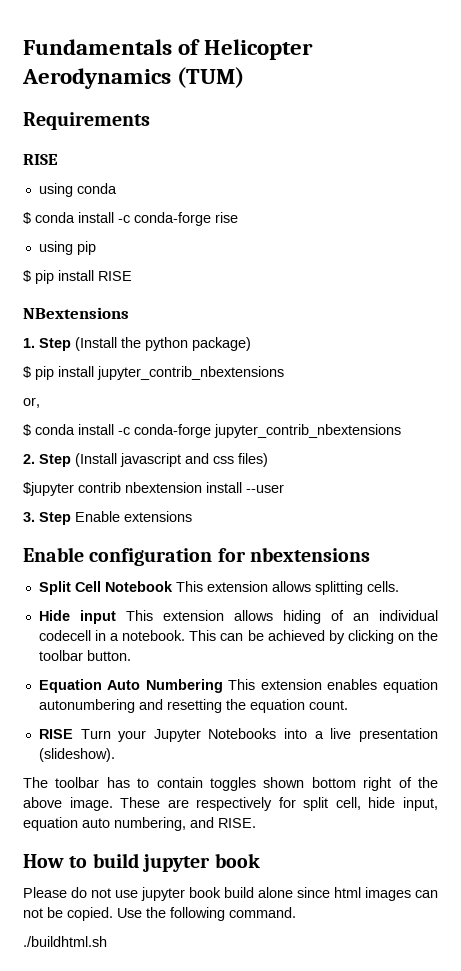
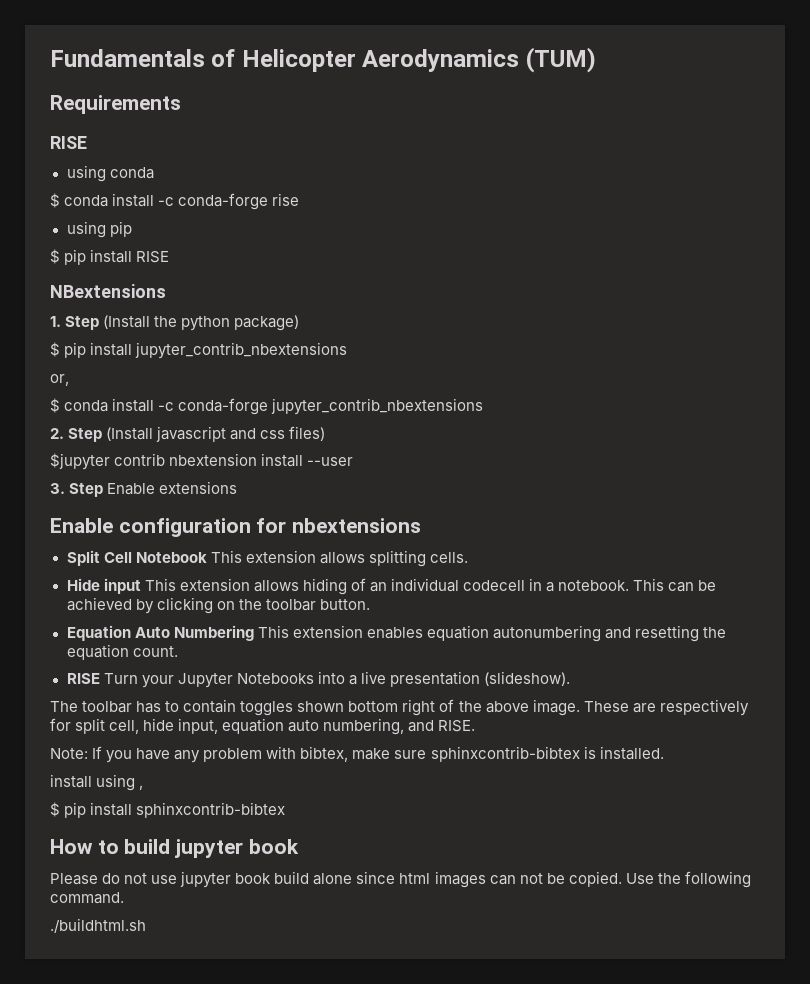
(256, 823) none -> [50,746,664,763] [50,774,144,791] [50,802,286,818] // Note: If you have any problem with bibtex, make sure sphinxcontrib-bibtex is installed. // install using , // $ pip install sphinxcontrib-bibtex

